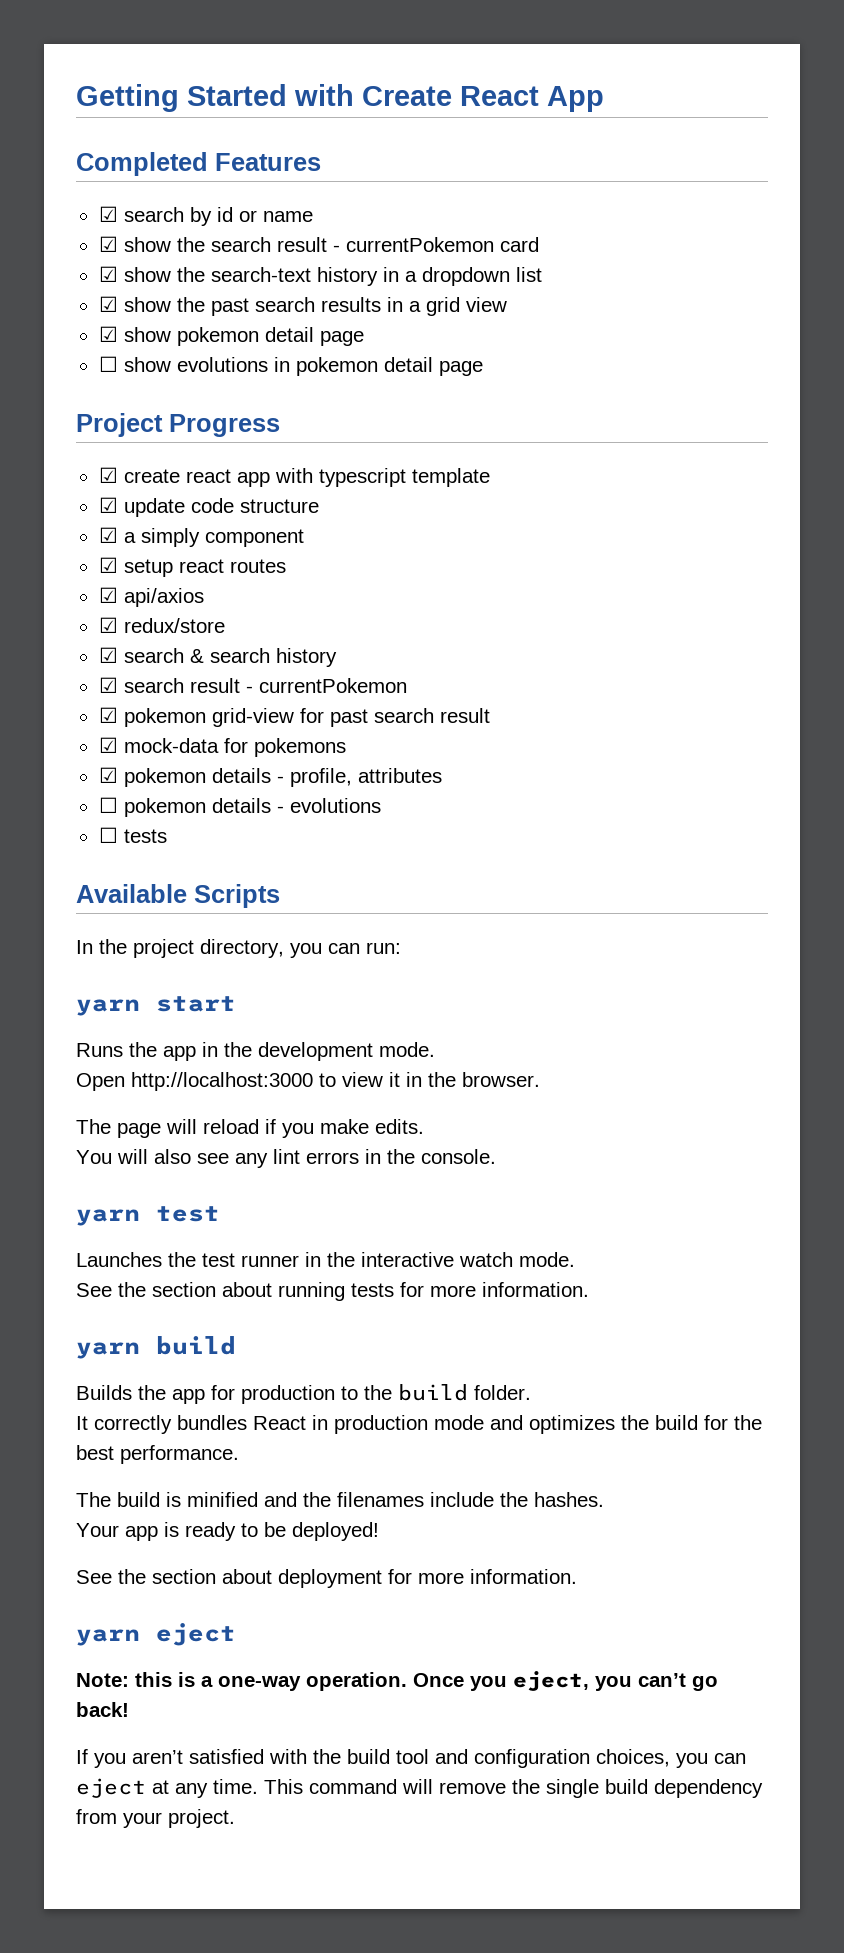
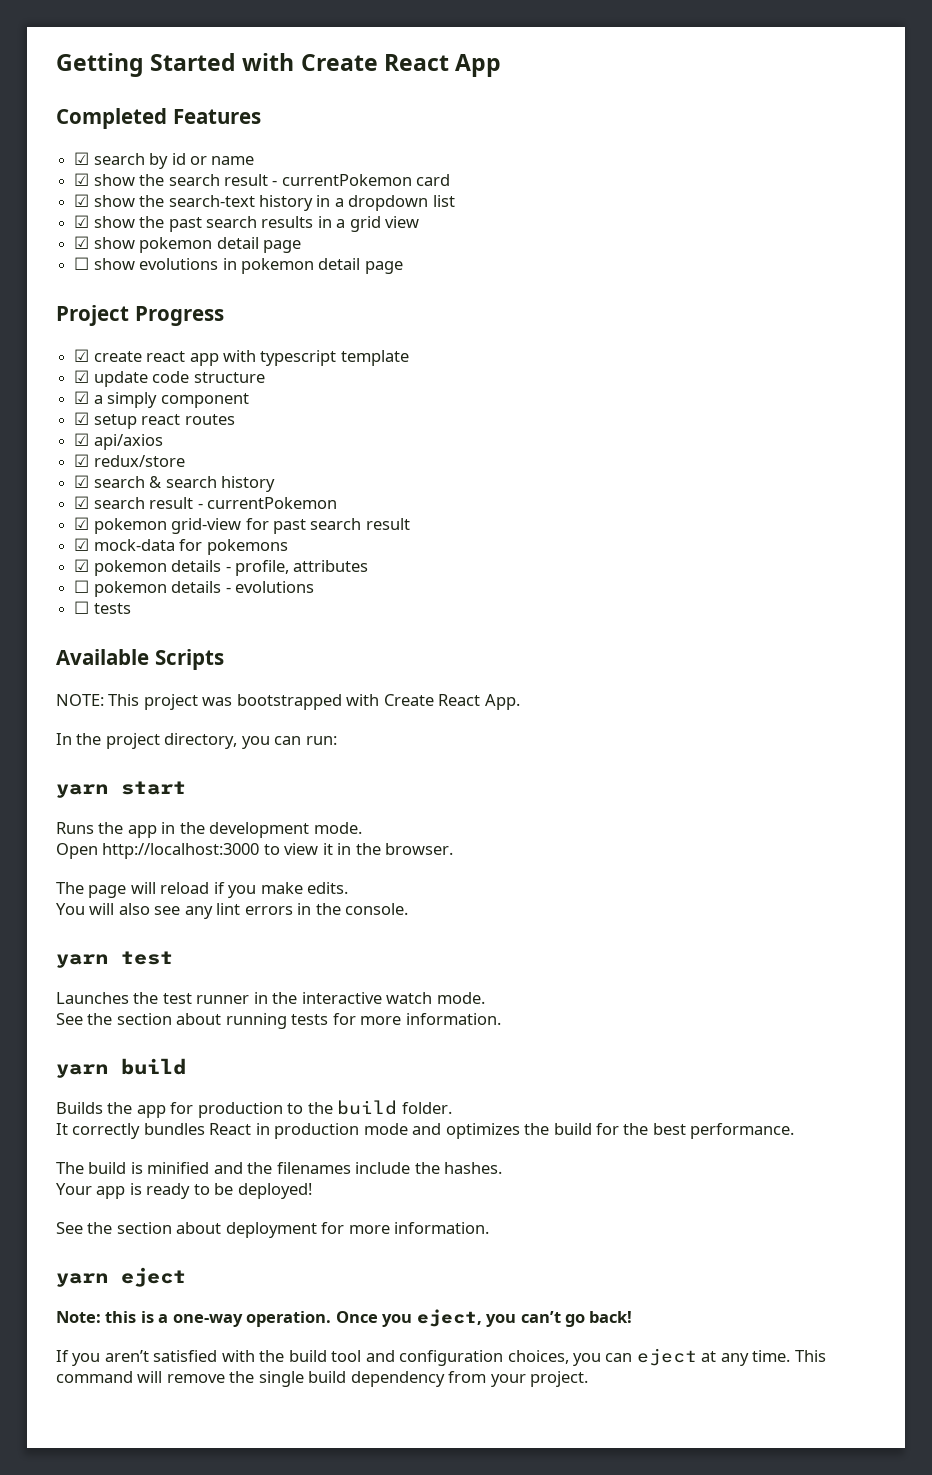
(280, 896) none -> [56,694,520,710] // NOTE: This project was bootstrapped with Create React App.

